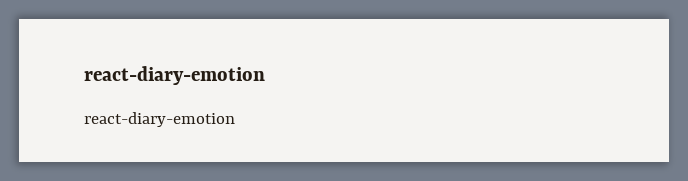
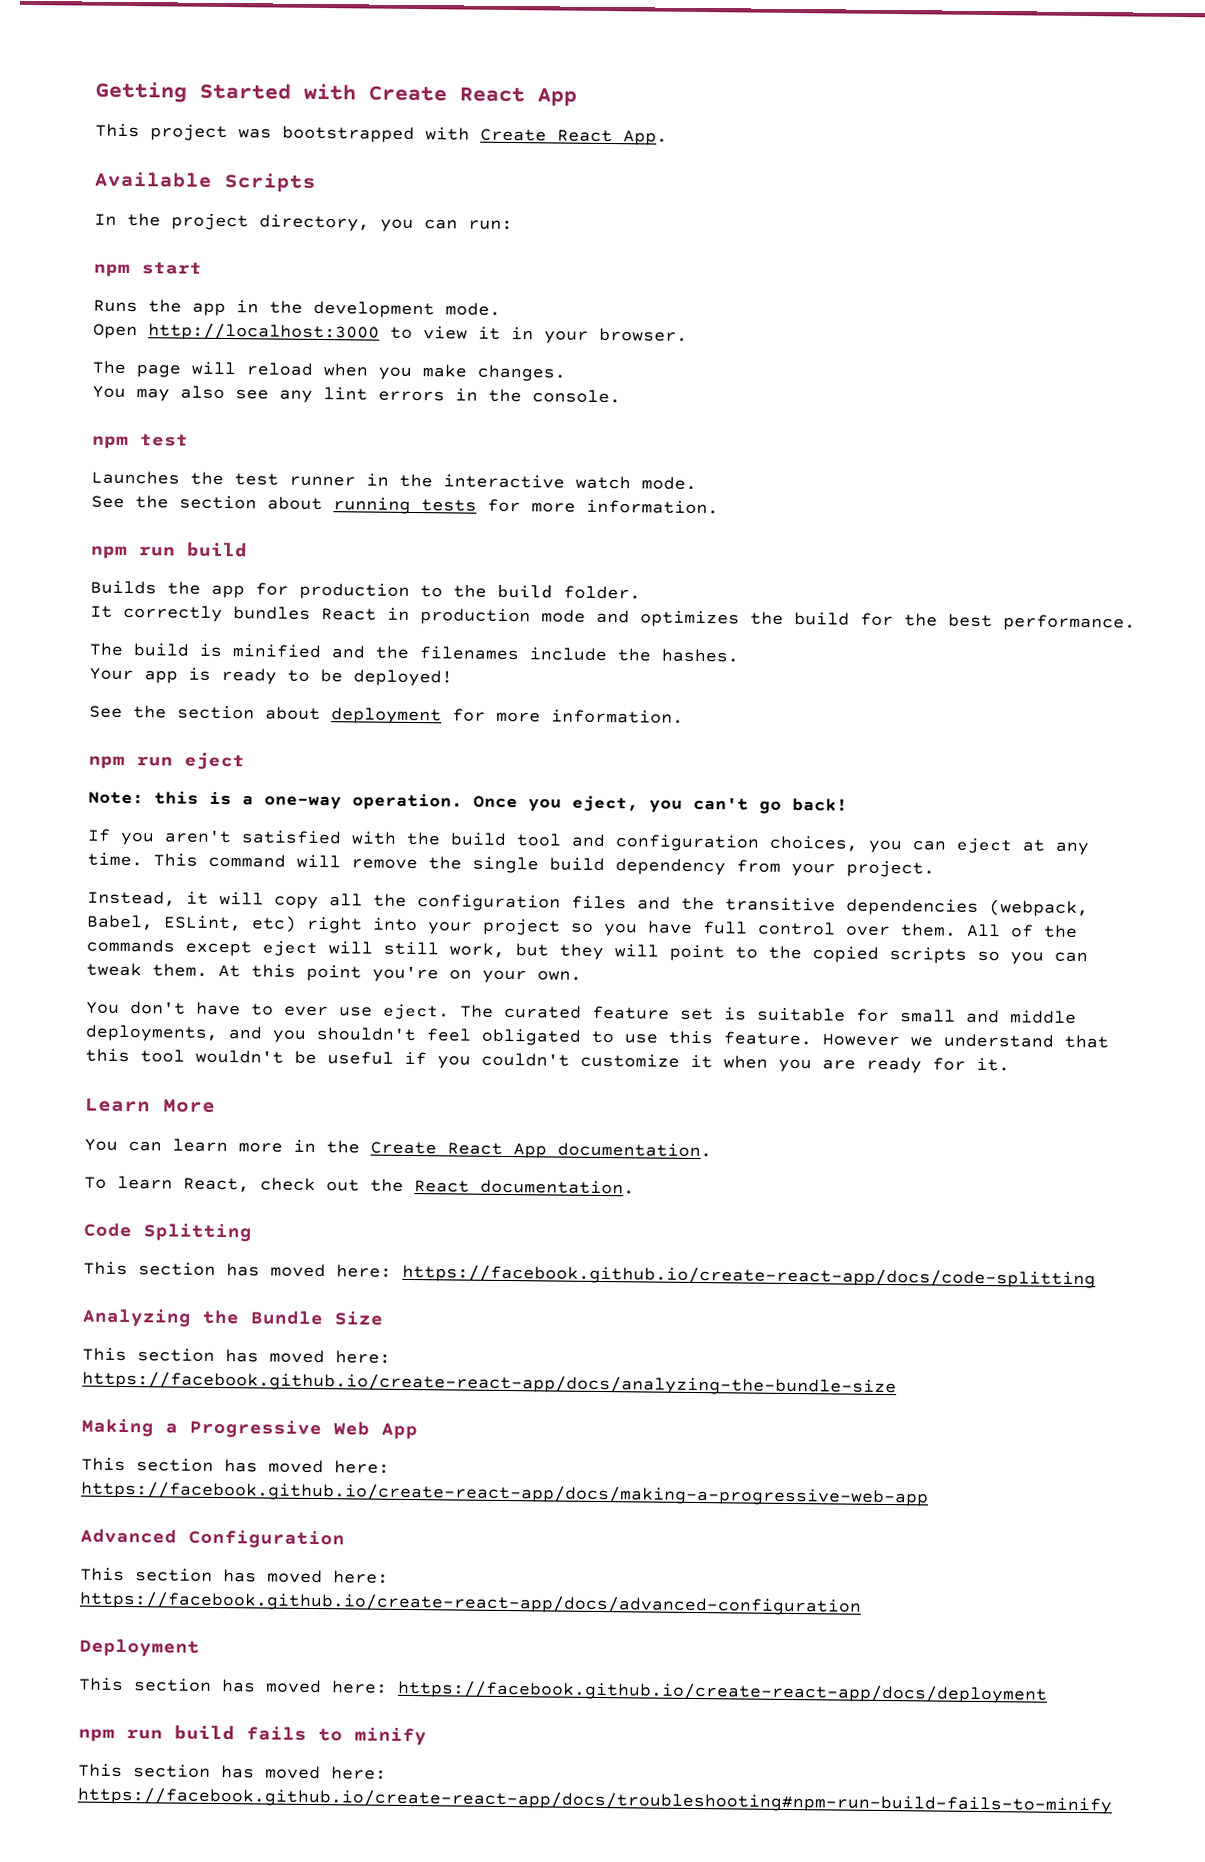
[84,66,265,85] [84,112,235,127] react-diary-emotion // react-diary-emotion -> [95,81,577,107] [95,123,668,146] [94,171,316,192] [94,212,513,232] [93,262,202,278] [93,299,501,319] [93,322,688,344] [92,360,566,382] [92,385,621,404] [92,434,189,450] [91,470,697,490] [91,495,719,515] [90,541,248,559] [90,580,641,600] [90,604,1136,632] [89,642,739,663] [89,667,453,687] [89,705,684,725] [88,751,245,771] [88,791,848,814] [87,828,1089,856] [87,852,935,878] [87,890,1089,918] [86,914,1078,938] [86,938,1088,965] [86,962,582,984] [86,1001,1077,1024] [85,1024,1109,1049] [85,1048,1010,1074] [85,1097,216,1113] [84,1138,712,1159] [84,1175,635,1195] [83,1222,252,1242] [83,1261,1096,1289] [82,1308,384,1327] [82,1347,391,1364] [82,1370,897,1397] [81,1418,418,1440] [81,1457,390,1474] [81,1480,929,1507] [80,1528,345,1549] [80,1567,389,1584] [79,1590,862,1616] [79,1638,200,1657] [79,1677,1048,1704] [78,1724,427,1746] [78,1763,387,1780] [77,1786,1112,1815] Getting Started with Create React App // This project was bootstrapped with Create React App. // Available Scripts // In the project directory, you can run: // npm start // Runs the app in the development mode. // Open http://localhost:3000 to view it in your browser. // The page will reload when you make changes. // You may also see any lint errors in the console. // npm test // Launches the test runner in the interactive watch mode. // See the section about running tests for more information. // npm run build // Builds the app for production to the build folder. // It correctly bundles React in production mode and optimizes the build for the best performance. // The build is minified and the filenames include the hashes. // Your app is ready to be deployed! // See the section about deployment for more information. // npm run eject // Note: this is a one-way operation. Once you eject, you can't go back! // If you aren't satisfied with the build tool and configuration choices, you can eject at any time. This command will remove the single build dependency from your project. // Instead, it will copy all the configuration files and the transitive dependencies (webpack, Babel, ESLint, etc) right into your project so you have full control over them. All of the commands except eject will still work, but they will point to the copied scripts so you can tweak them. At this point you're on your own. // You don't have to ever use eject. The curated feature set is suitable for small and middle deployments, and you shouldn't feel obligated to use this feature. However we understand that this tool wouldn't be useful if you couldn't customize it when you are ready for it. // Learn More // You can learn more in the Create React App documentation. // To learn React, check out the React documentation. // Code Splitting // This section has moved here: https://facebook.github.io/create-react-app/docs/code-splitting // Analyzing the Bundle Size // This section has moved here: https://facebook.github.io/create-react-app/docs/analyzing-the-bundle-size // Making a Progressive Web App // This section has moved here: https://facebook.github.io/create-react-app/docs/making-a-progressive-web-app // Advanced Configuration // This section has moved here: https://facebook.github.io/create-react-app/docs/advanced-configuration // Deployment // This section has moved here: https://facebook.github.io/create-react-app/docs/deployment // npm run build fails to minify // This section has moved here: https://facebook.github.io/create-react-app/docs/troubleshooting#npm-run-build-fails-to-minify

